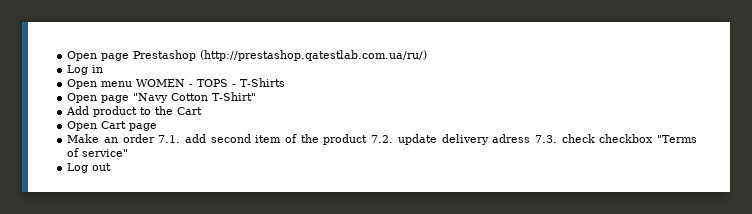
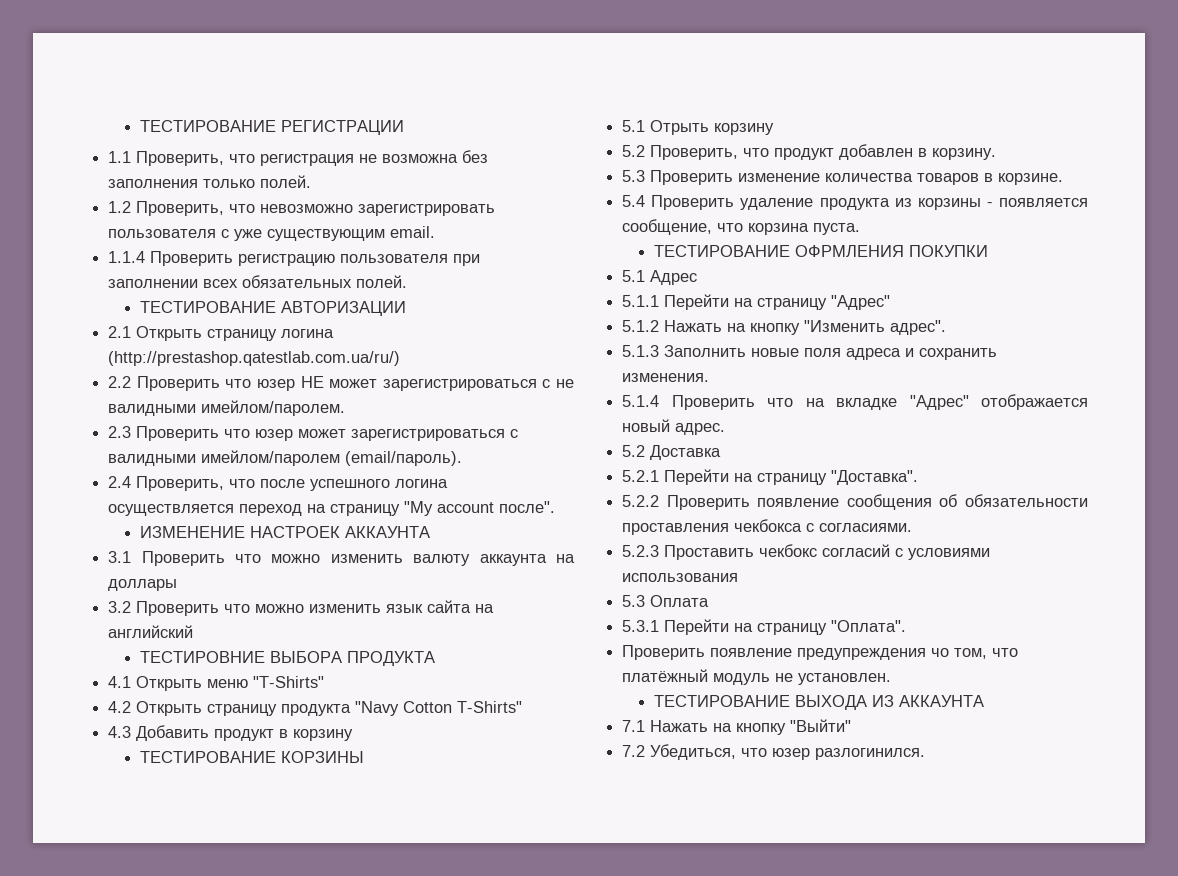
[67,50,428,61] [67,65,104,75] [67,78,286,89] [67,92,257,103] [66,106,203,117] [67,121,158,131] [67,134,697,145] [67,148,129,157] [67,163,112,173] Open page Prestashop (http://prestashop.qatestlab.com.ua/ru/) // Log in // Open menu WOMEN - TOPS - T-Shirts // Open page "Navy Cotton T-Shirt" // Add product to the Cart // Open Cart page // Make an order 7.1. add second item of the product 7.2. update delivery adress 7.3. check checkbox "Terms of service" // Log out -> [140,120,405,135] [108,150,489,166] [108,175,312,188] [108,201,496,216] [108,226,436,241] [108,251,481,266] [108,275,408,288] [140,301,407,316] [108,326,335,341] [108,351,401,366] [108,376,574,391] [108,400,346,416] [108,426,519,441] [108,450,463,466] [108,476,449,491] [108,501,556,516] [140,526,431,538] [108,551,575,566] [108,579,178,591] [108,600,495,616] [108,625,194,638] [140,651,436,666] [108,676,325,691] [108,701,523,716] [108,725,354,741] [140,751,365,763] [622,120,775,135] [622,144,997,160] [622,170,1064,185] [622,195,1088,210] [622,219,861,235] [654,245,989,257] [622,270,698,285] [622,294,891,310] [622,320,947,335] [622,345,998,360] [622,373,710,382] [622,394,1088,410] [622,419,726,435] [622,445,722,460] [622,469,919,485] [622,494,1088,510] [622,519,913,535] [622,544,991,560] [622,573,739,582] [622,595,710,607] [622,619,907,635] [622,645,1019,660] [622,669,892,685] [654,695,985,710] [622,719,852,735] [622,744,926,760] ТЕСТИРОВАНИЕ РЕГИСТРАЦИИ // 1.1 Проверить, что регистрация не возможна без заполнения только полей. // 1.2 Проверить, что невозможно зарегистрировать пользователя с уже существующим email. // 1.1.4 Проверить регистрацию пользователя при заполнении всех обязательных полей. // ТЕСТИРОВАНИЕ АВТОРИЗАЦИИ // 2.1 Открыть страницу логина (http://prestashop.qatestlab.com.ua/ru/) // 2.2 Проверить что юзер НЕ может зарегистрироваться с не валидными имейлом/паролем. // 2.3 Проверить что юзер может зарегистрироваться с валидными имейлом/паролем (email/пароль). // 2.4 Проверить, что после успешного логина осуществляется переход на страницу "My account после". // ИЗМЕНЕНИЕ НАСТРОЕК АККАУНТА // 3.1 Проверить что можно изменить валюту аккаунта на доллары // 3.2 Проверить что можно изменить язык сайта на английский // ТЕСТИРОВНИЕ ВЫБОРА ПРОДУКТА // 4.1 Открыть меню "T-Shirts" // 4.2 Открыть страницу продукта "Navy Cotton T-Shirts" // 4.3 Добавить продукт в корзину // ТЕСТИРОВАНИЕ КОРЗИНЫ // 5.1 Отрыть корзину // 5.2 Проверить, что продукт добавлен в корзину. // 5.3 Проверить изменение количества товаров в корзине. // 5.4 Проверить удаление продукта из корзины - появляется сообщение, что корзина пуста. // ТЕСТИРОВАНИЕ ОФРМЛЕНИЯ ПОКУПКИ // 5.1 Адрес // 5.1.1 Перейти на страницу "Адрес" // 5.1.2 Нажать на кнопку "Изменить адрес". // 5.1.3 Заполнить новые поля адреса и сохранить изменения. // 5.1.4 Проверить что на вкладке "Адрес" отображается новый адрес. // 5.2 Доставка // 5.2.1 Перейти на страницу "Доставка". // 5.2.2 Проверить появление сообщения об обязательности проставления чекбокса с согласиями. // 5.2.3 Проставить чекбокс согласий с условиями использования // 5.3 Оплата // 5.3.1 Перейти на страницу "Оплата". // Проверить появление предупреждения чо том, что платёжный модуль не установлен. // ТЕСТИРОВАНИЕ ВЫХОДА ИЗ АККАУНТА // 7.1 Нажать на кнопку "Выйти" // 7.2 Убедиться, что юзер разлогинился.

